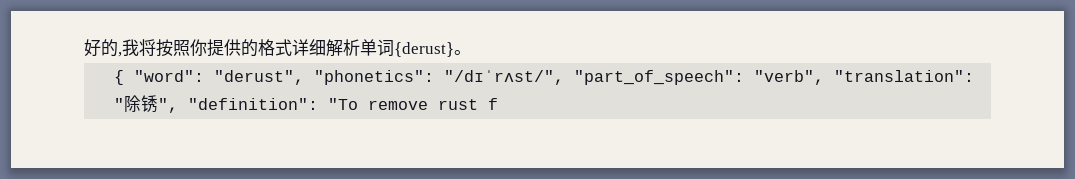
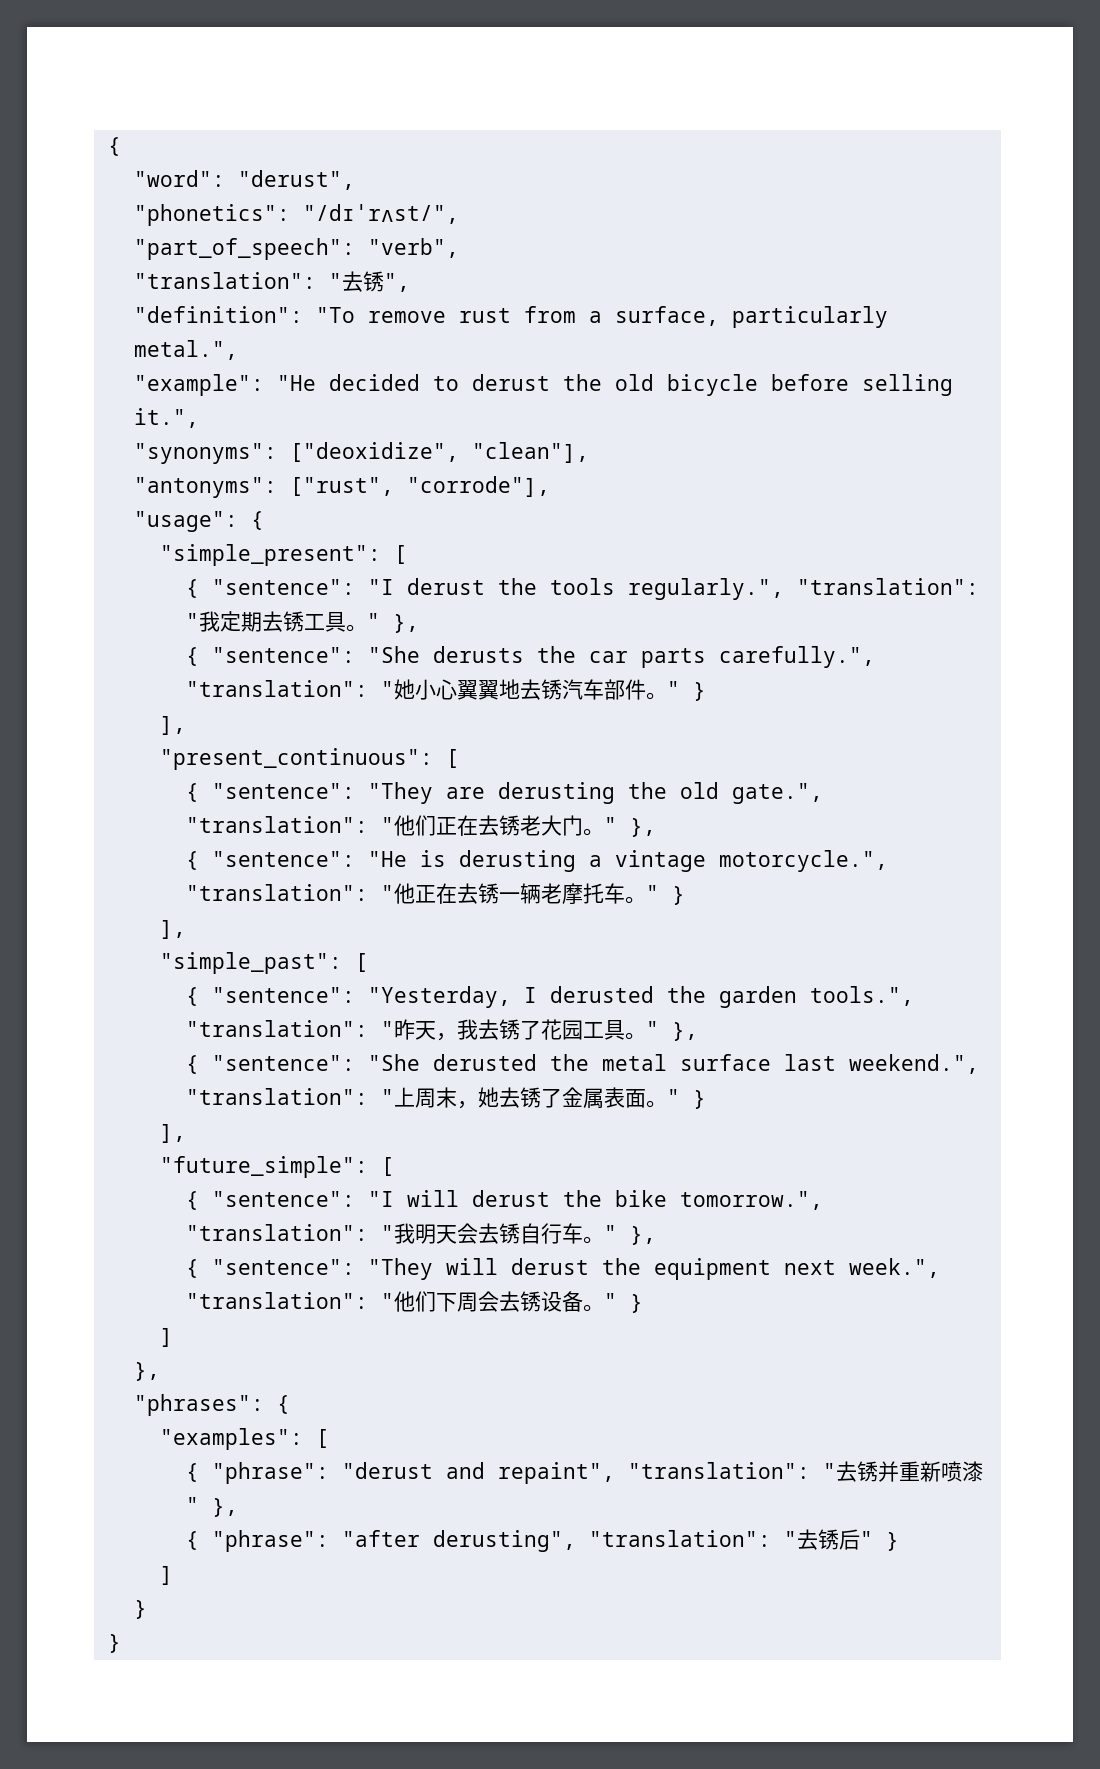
[84,39,471,57] [114,70,125,85] 好的,我将按照你提供的格式详细解析单词{derust}。 // { -> [107,137,121,156] { //
(305, 77) none -> (355, 180) //
(565, 77) none -> (459, 214) //
[834,70,975,82] [114,95,142,112] "translation": "除 -> [133,271,363,292] // "translation": "去
(179, 105) none -> (410, 282) //
[488,98,499,110] f -> [523,306,888,328] [133,340,238,360] [133,374,953,396] [133,408,199,428] [133,442,589,464] [133,476,550,498] [133,511,264,532] [159,544,407,566] [185,578,979,600] [185,611,419,633] [185,646,875,668] [185,679,706,701] [159,716,186,735] [159,748,459,770] [185,782,823,804] [185,815,656,837] [185,850,888,872] [185,883,685,905] [159,920,186,939] [159,952,368,974] [185,986,914,1008] [185,1019,698,1041] [185,1054,979,1074] [185,1087,706,1109] [159,1124,186,1143] [159,1156,394,1178] [185,1190,823,1210] [185,1223,656,1245] [185,1258,940,1280] [185,1291,643,1313] [159,1328,173,1347] [133,1362,160,1381] [133,1394,290,1416] [159,1428,329,1450] [185,1461,983,1484] [185,1497,238,1517] [185,1529,899,1552] [159,1566,173,1585] [133,1600,147,1619] [107,1634,121,1653] from a surface, particularly metal.", // "example": "He decided to derust the old bicycle before selling it.", // "synonyms": ["deoxidize", "clean"], // "antonyms": ["rust", "corrode"], // "usage": { // "simple_present": [ // { "sentence": "I derust the tools regularly.", "translation": "我定期去锈工具。" }, // { "sentence": "She derusts the car parts carefully.", "translation": "她小心翼翼地去锈汽车部件。" } // ], // "present_continuous": [ // { "sentence": "They are derusting the old gate.", "translation": "他们正在去锈老大门。" }, // { "sentence": "He is derusting a vintage motorcycle.", "translation": "他正在去锈一辆老摩托车。" } // ], // "simple_past": [ // { "sentence": "Yesterday, I derusted the garden tools.", "translation": "昨天，我去锈了花园工具。" }, // { "sentence": "She derusted the metal surface last weekend.", "translation": "上周末，她去锈了金属表面。" } // ], // "future_simple": [ // { "sentence": "I will derust the bike tomorrow.", "translation": "我明天会去锈自行车。" }, // { "sentence": "They will derust the equipment next week.", "translation": "他们下周会去锈设备。" } // ] // }, // "phrases": { // "examples": [ // { "phrase": "derust and repaint", "translation": "去锈并重新喷漆" }, // { "phrase": "after derusting", "translation": "去锈后" } // ] // } // }

